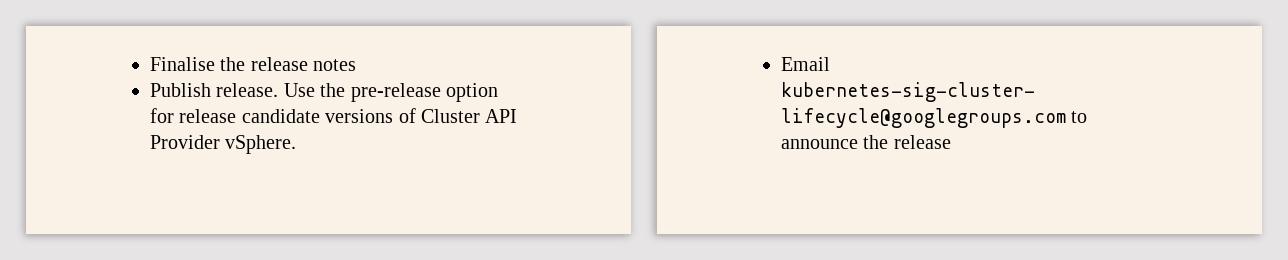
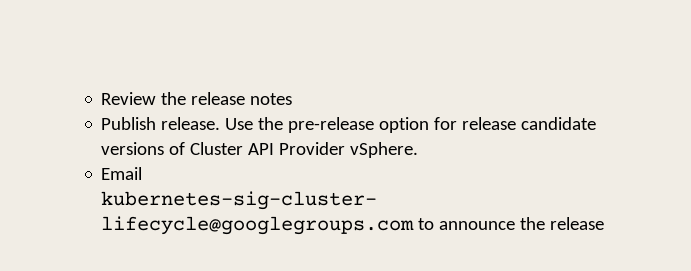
[150,57,215,71] Finalise -> [101,92,157,105] Review

